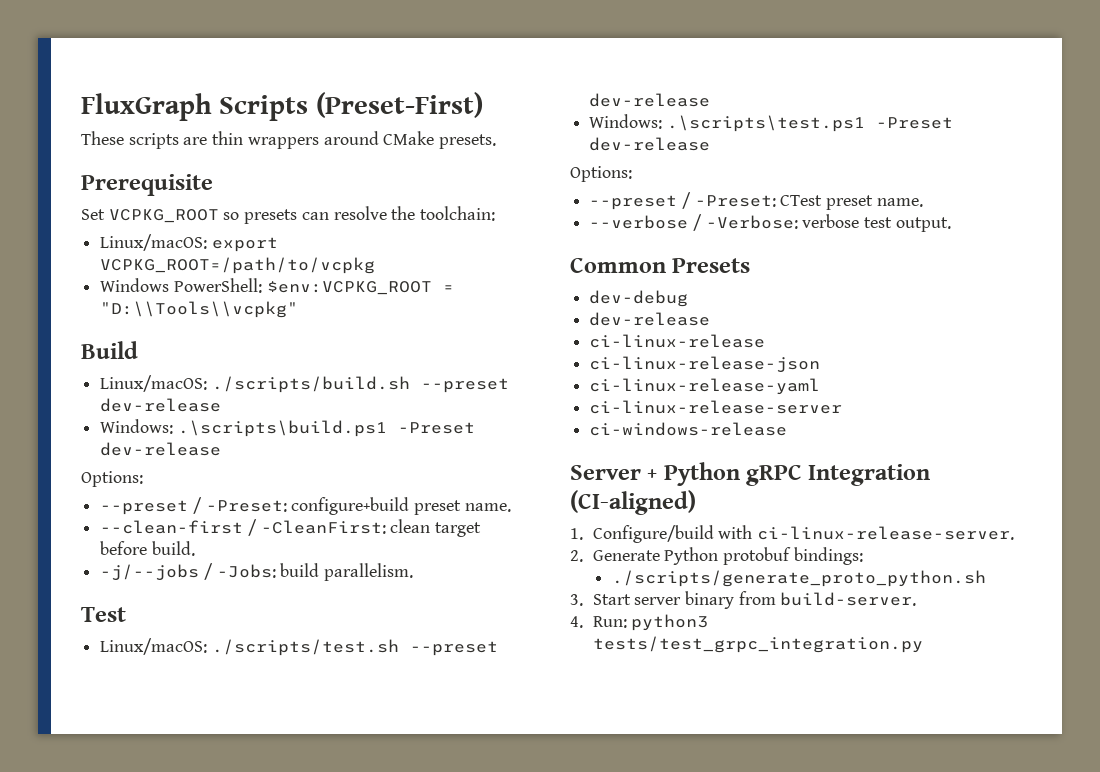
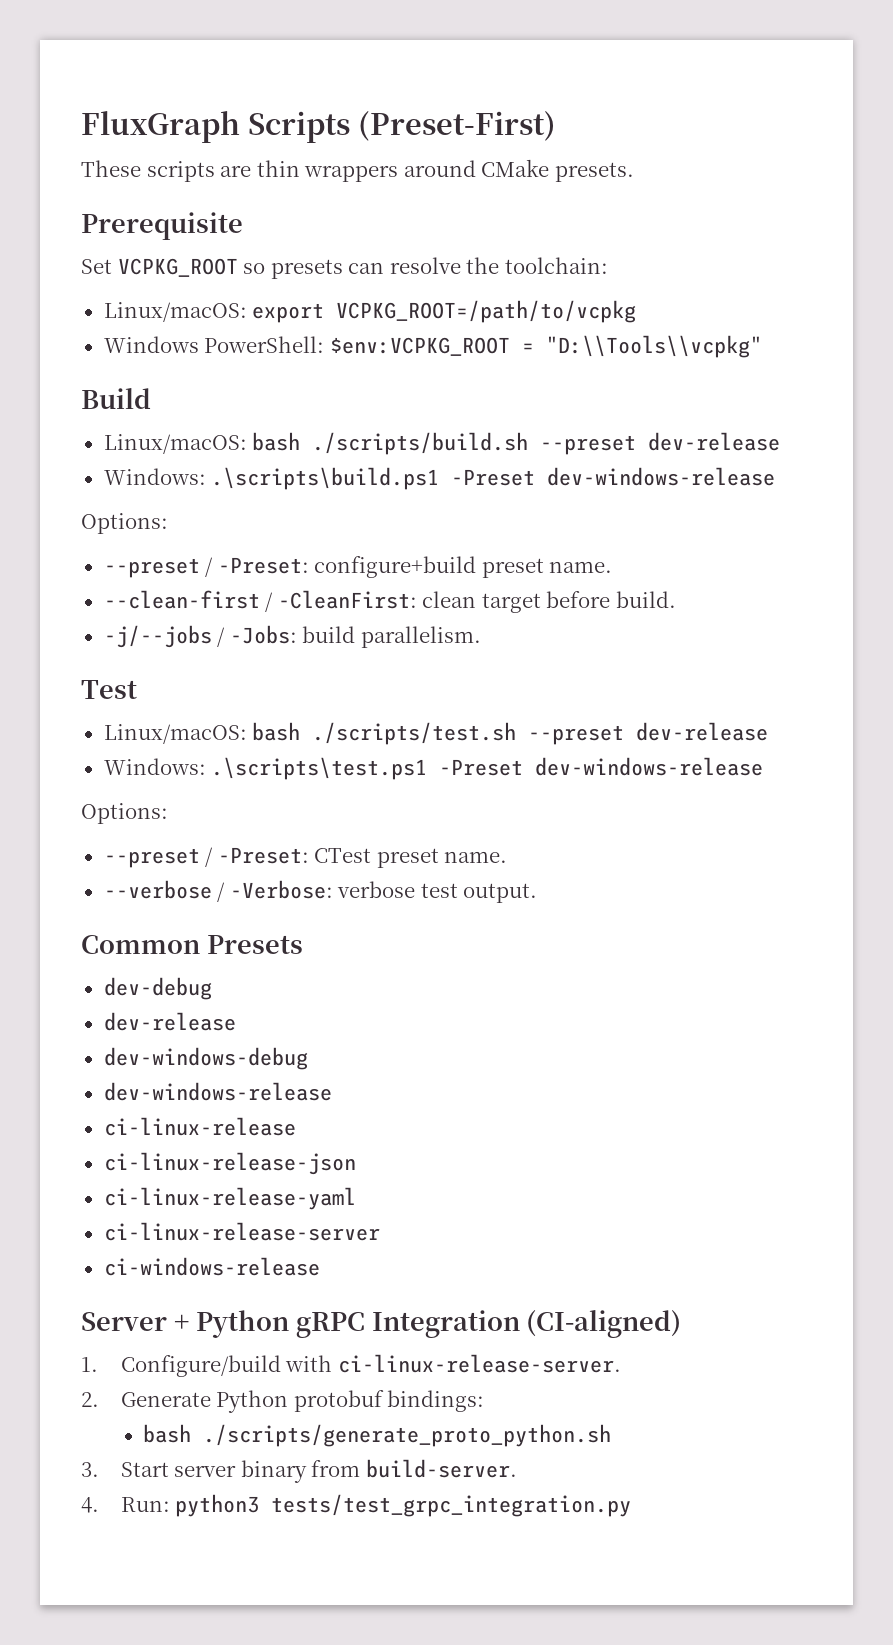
(208, 383) none -> [252,432,301,451] bash
[100,442,222,456] dev-release -> [547,467,776,486] dev-windows-release
(208, 646) none -> [252,722,301,741] bash
[589,137,711,151] dev-release -> [535,757,764,776] dev-windows-release
(711, 319) none -> [103,1047,308,1070] [103,1082,332,1101] // dev-windows-debug // dev-windows-release
(863, 556) none -> [143,1424,192,1443] bash

